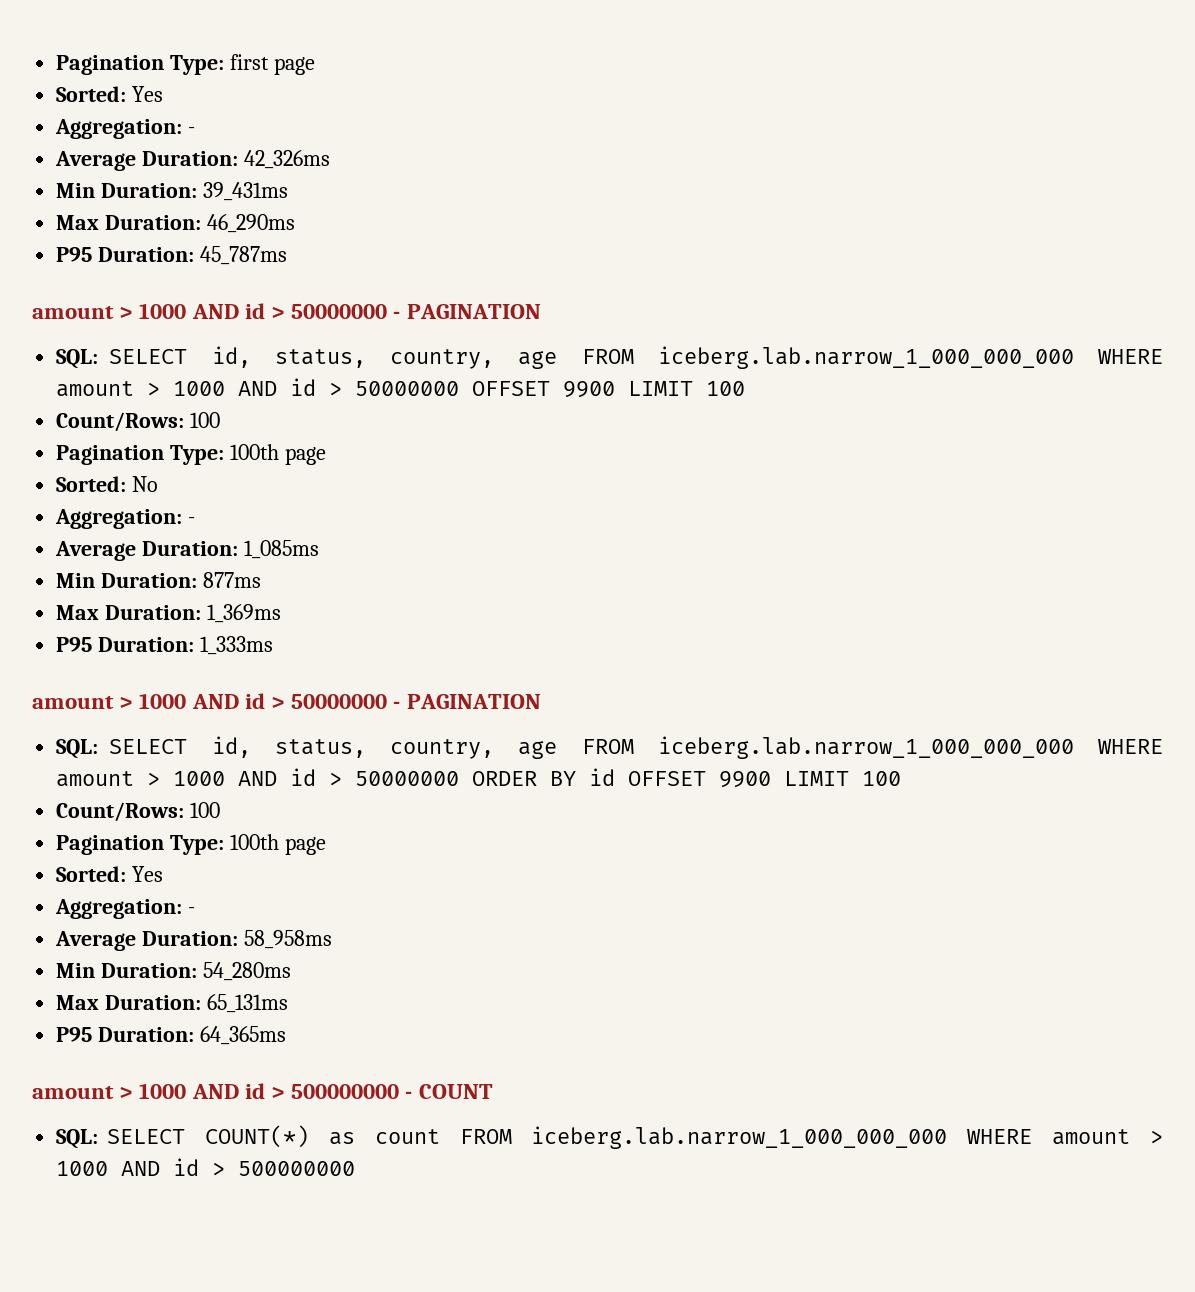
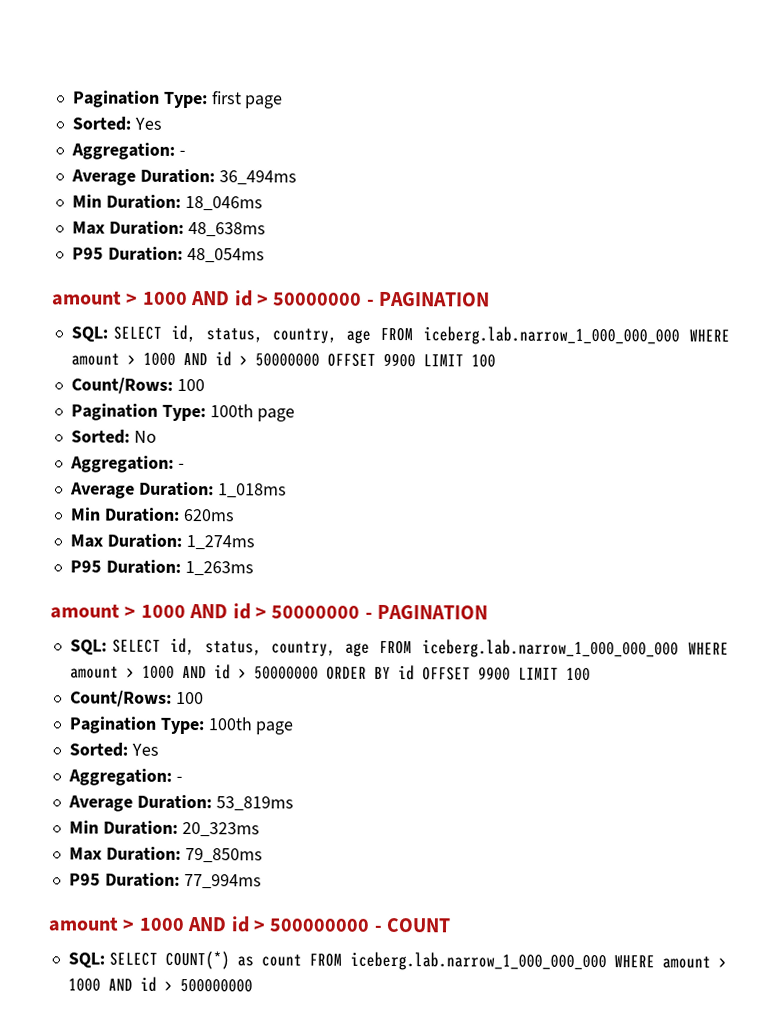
[244,150,331,169] [56,182,289,201] [56,214,296,233] [56,246,288,265] 42_326ms // Min Duration: 39_431ms // Max Duration: 46_290ms // P95 Duration: 45_787ms -> [218,170,297,185] [71,194,263,211] [71,220,266,237] [71,246,265,263] 36_494ms // Min Duration: 18_046ms // Max Duration: 48_638ms // P95 Duration: 48_054ms
[244,540,320,559] [56,572,262,588] [56,604,282,623] [56,636,274,655] 1_085ms // Min Duration: 877ms // Max Duration: 1_369ms // P95 Duration: 1_333ms -> [217,483,287,498] [69,507,235,522] [69,533,255,550] [69,559,254,576] 1_018ms // Min Duration: 620ms // Max Duration: 1_274ms // P95 Duration: 1_263ms
[244,930,333,949] [56,962,292,981] [56,994,289,1013] [56,1026,287,1045] 58_958ms // Min Duration: 54_280ms // Max Duration: 65_131ms // P95 Duration: 64_365ms -> [215,796,294,811] [68,820,260,837] [68,846,263,863] [68,872,262,889] 53_819ms // Min Duration: 20_323ms // Max Duration: 79_850ms // P95 Duration: 77_994ms

